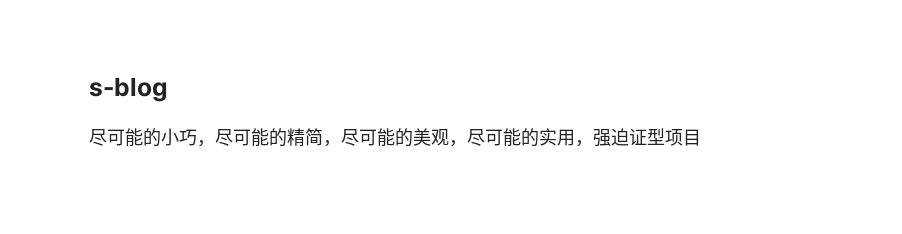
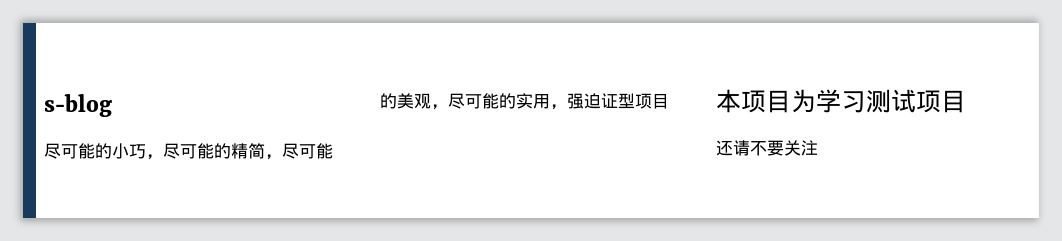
(701, 137) none -> [716,89,966,113] [716,140,818,156] // 本项目为学习测试项目 // 还请不要关注

